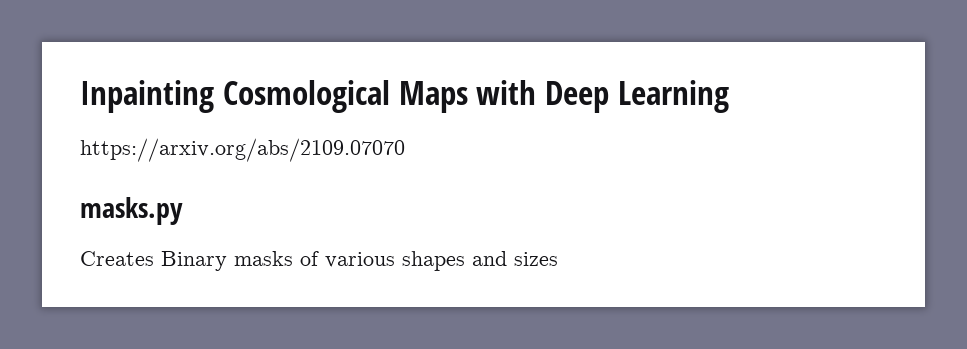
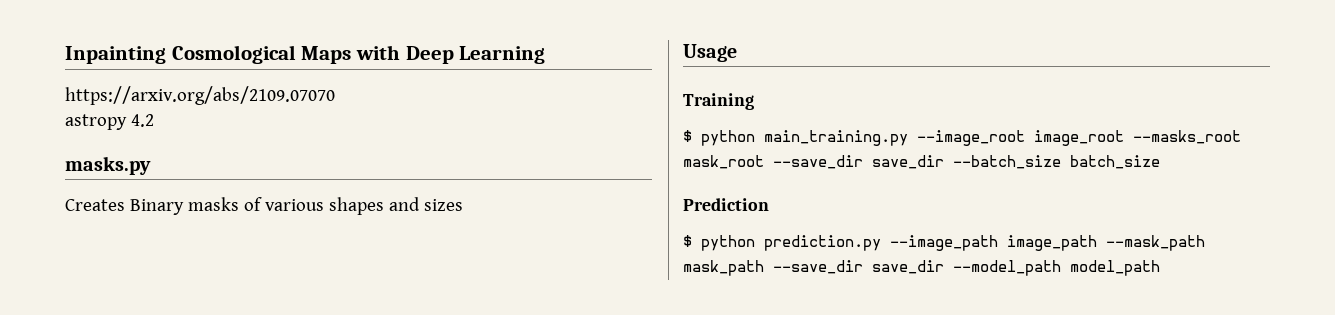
(405, 150) none -> [65,114,154,130] // astropy 4.2
(558, 259) none -> [683,44,737,62] [683,93,754,110] [683,130,1241,146] [683,155,1160,169] [683,198,769,211] [683,235,1205,251] [683,260,1160,276] // Usage // Training // $ python main_training.py --image_root image_root --masks_root mask_root --save_dir save_dir --batch_size batch_size // Prediction // $ python prediction.py --image_path image_path --mask_path mask_path --save_dir save_dir --model_path model_path

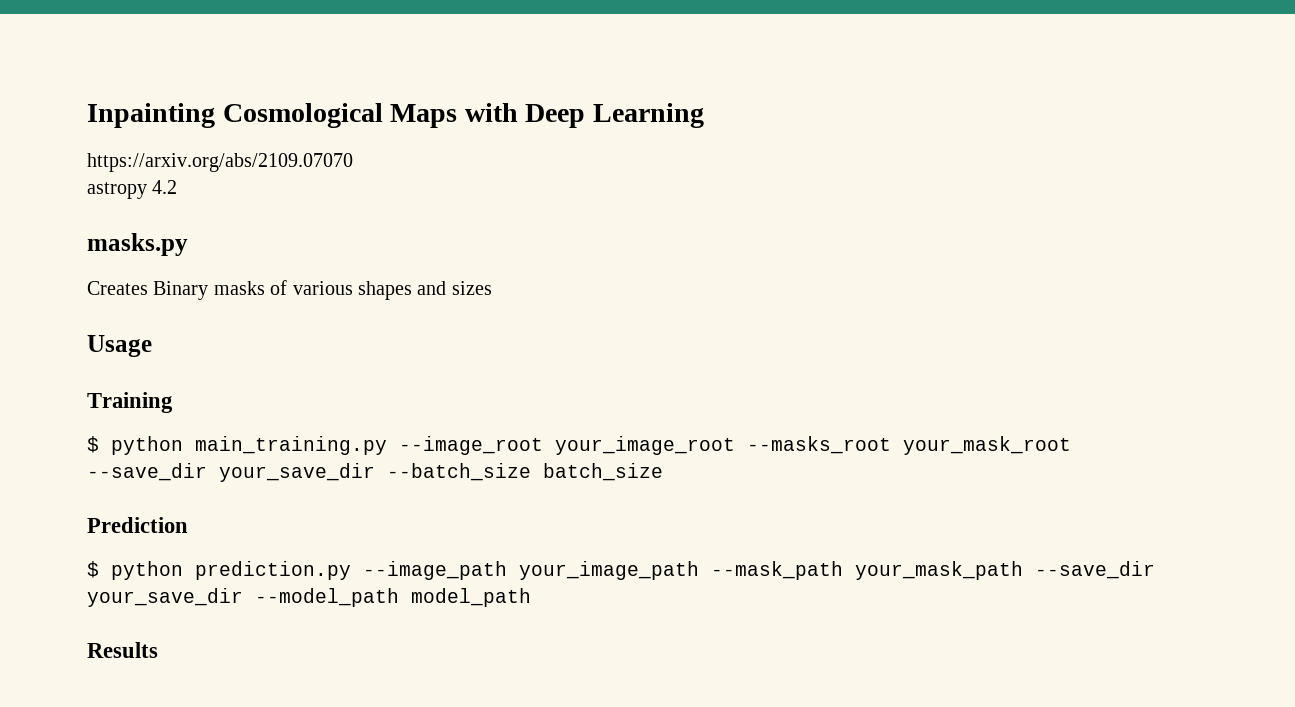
[1034,130,1241,146] [683,155,944,169] image_root --masks_root mask_root --save_dir save_dir -> [555,436,1071,455] [87,463,375,482] your_image_root --masks_root your_mask_root --save_dir your_save_dir
[1007,235,1205,251] [683,260,944,276] image_path --mask_path mask_path --save_dir save_dir -> [519,561,1155,580] [87,588,243,607] your_image_path --mask_path your_mask_path --save_dir your_save_dir
(1160, 268) none -> [87,642,158,658] // Results

